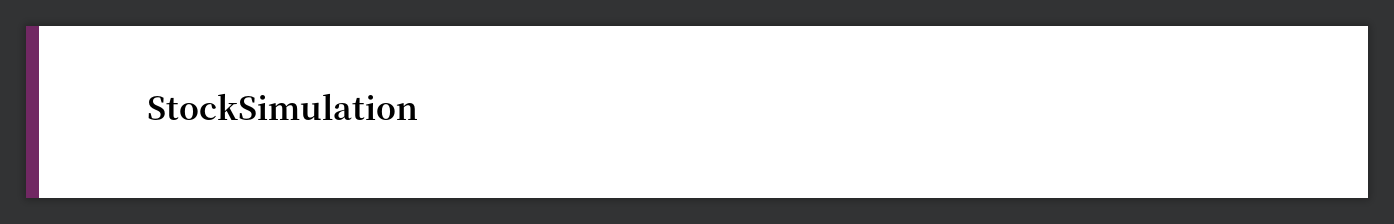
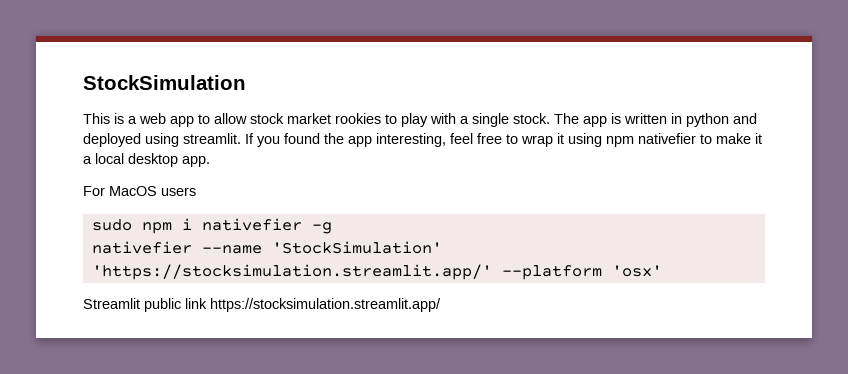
(418, 106) none -> [83,113,757,127] [83,133,762,147] [83,153,210,167] [83,186,196,196] [91,218,332,234] [91,241,442,254] [91,264,662,280] [83,298,441,312] // This is a web app to allow stock market rookies to play with a single stock. The app is written in python and deployed using streamlit. If you found the app interesting, feel free to wrap it using npm nativefier to make it a local desktop app. // For MacOS users // sudo npm i nativefier -g // nativefier --name 'StockSimulation' 'https://stocksimulation.streamlit.app/' --platform 'osx' // Streamlit public link https://stocksimulation.streamlit.app/

